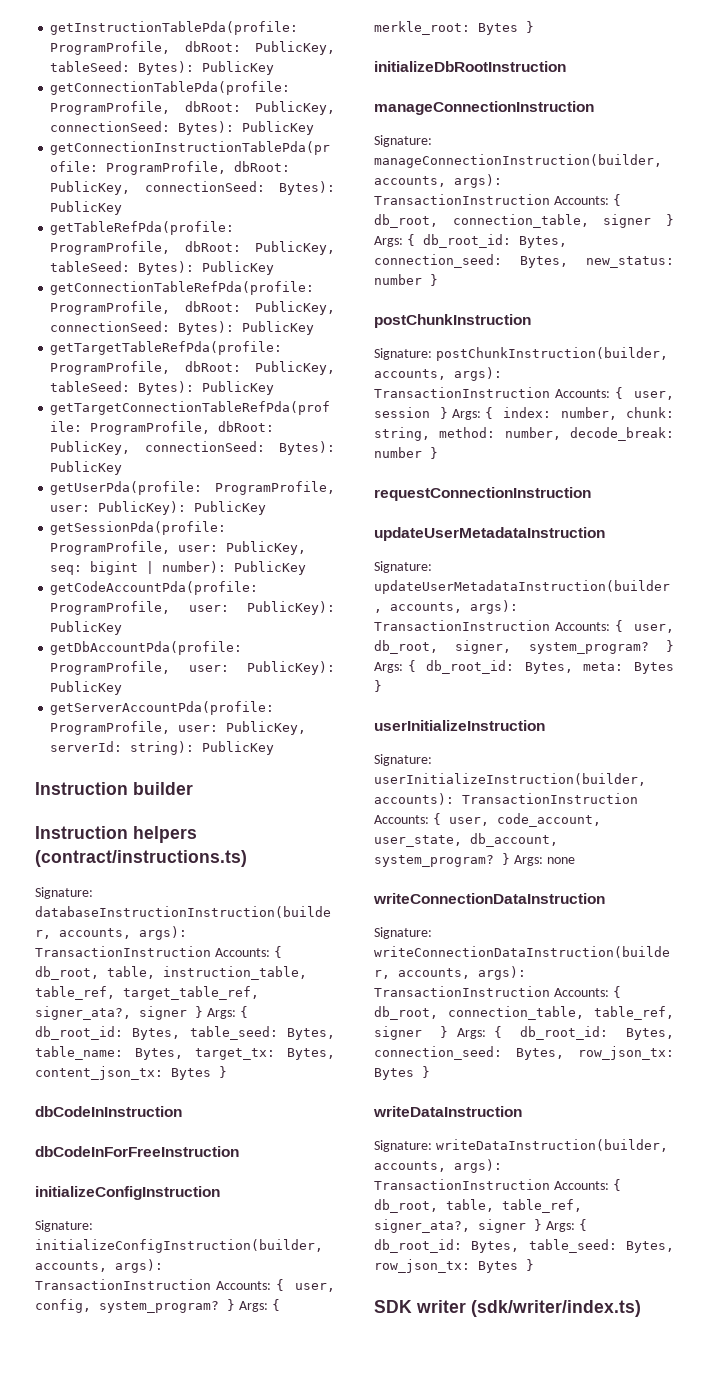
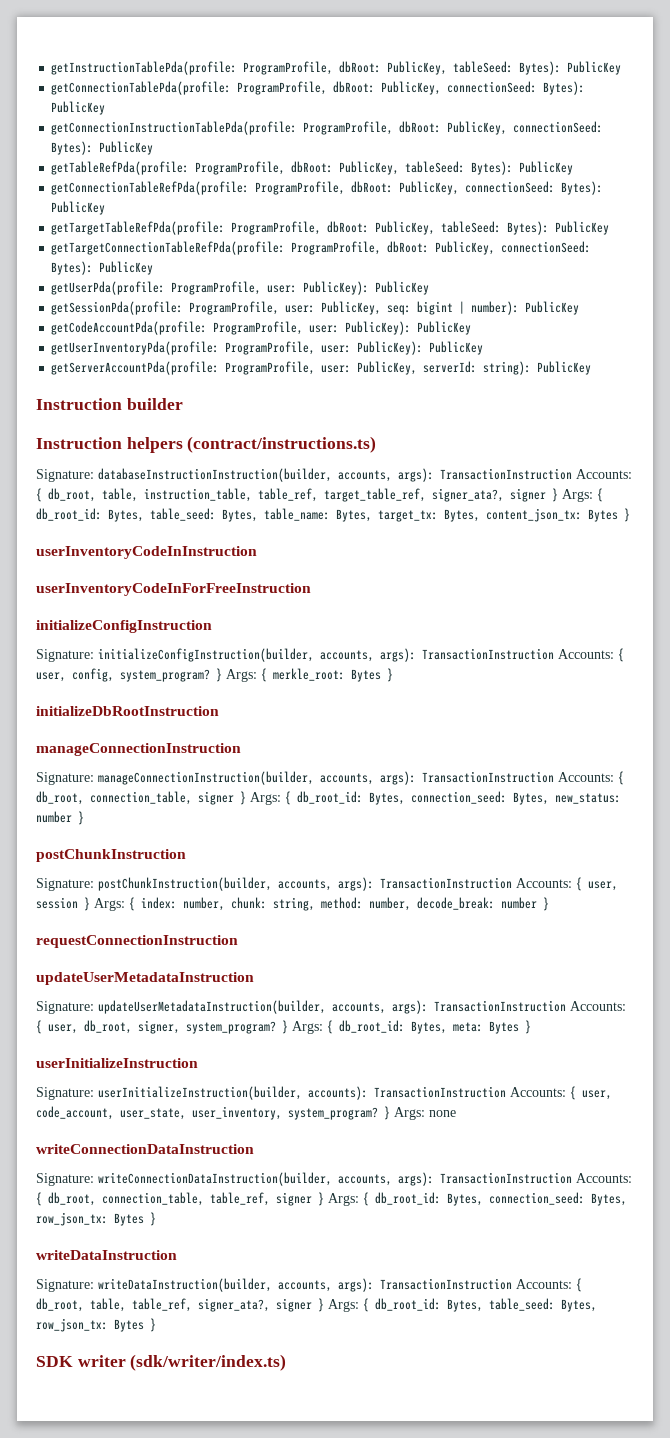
[50,641,243,655] getDbAccountPda(profile: -> [51,341,220,355] getUserInventoryPda(profile:
[35,1106,182,1117] [35,1146,239,1157] dbCodeInInstruction // dbCodeInForFreeInstruction -> [36,546,257,559] [36,583,311,596] userInventoryCodeInInstruction // userInventoryCodeInForFreeInstruction
[470,833,558,847] db_account, -> [192,1106,282,1120] user_inventory,

